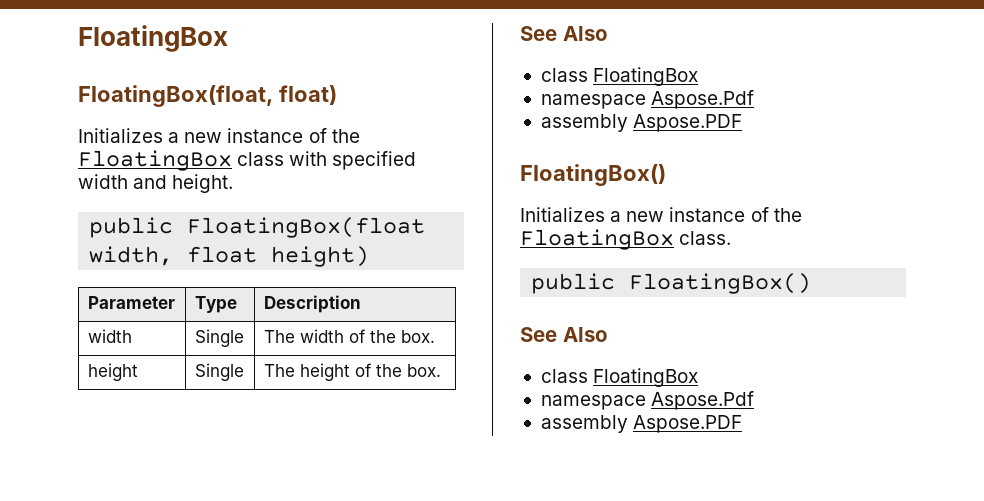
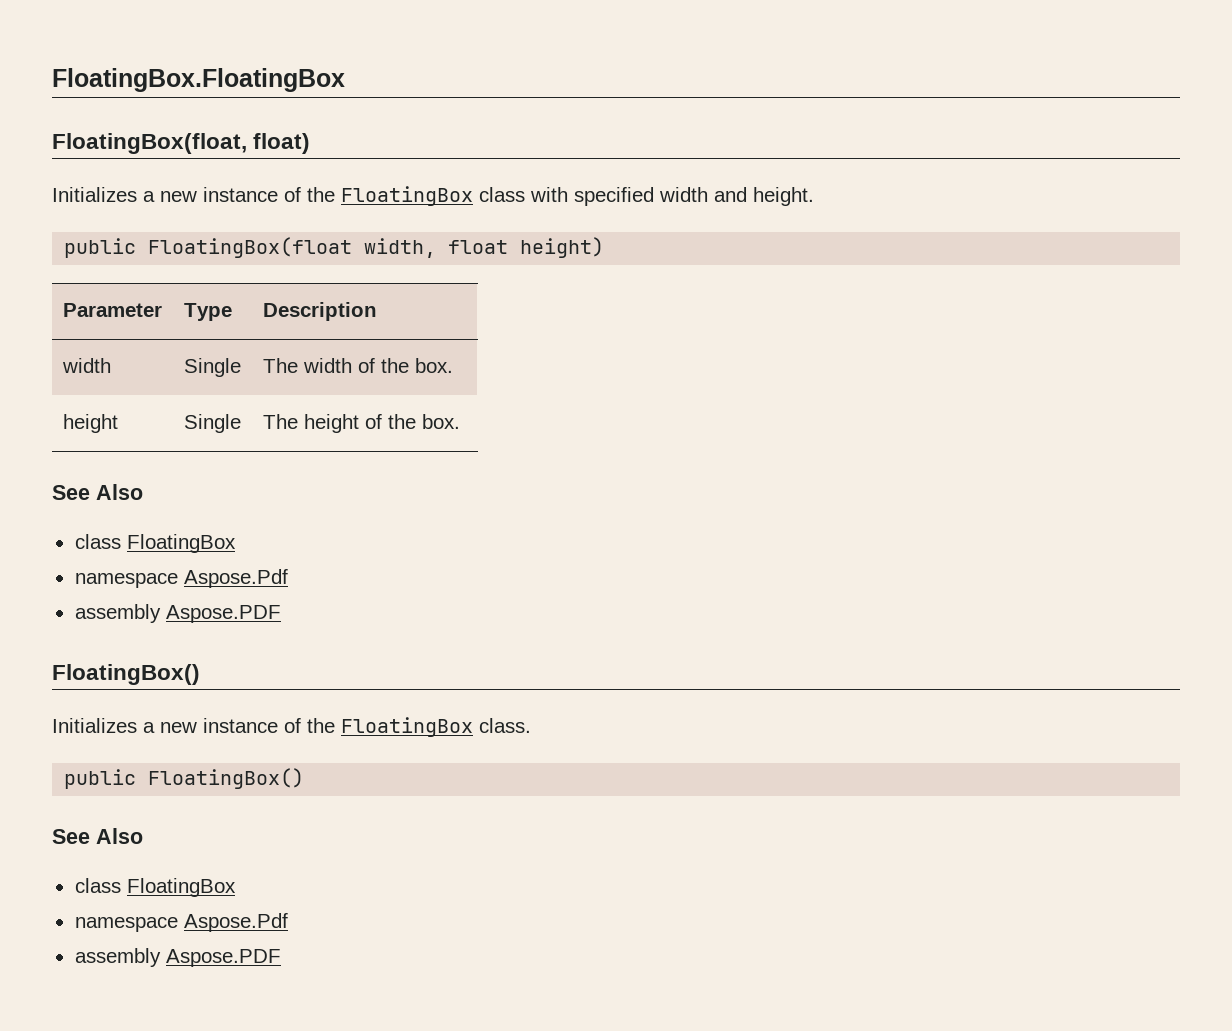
[78,25,228,52] FloatingBox -> [52,68,345,92] FloatingBox.FloatingBox

